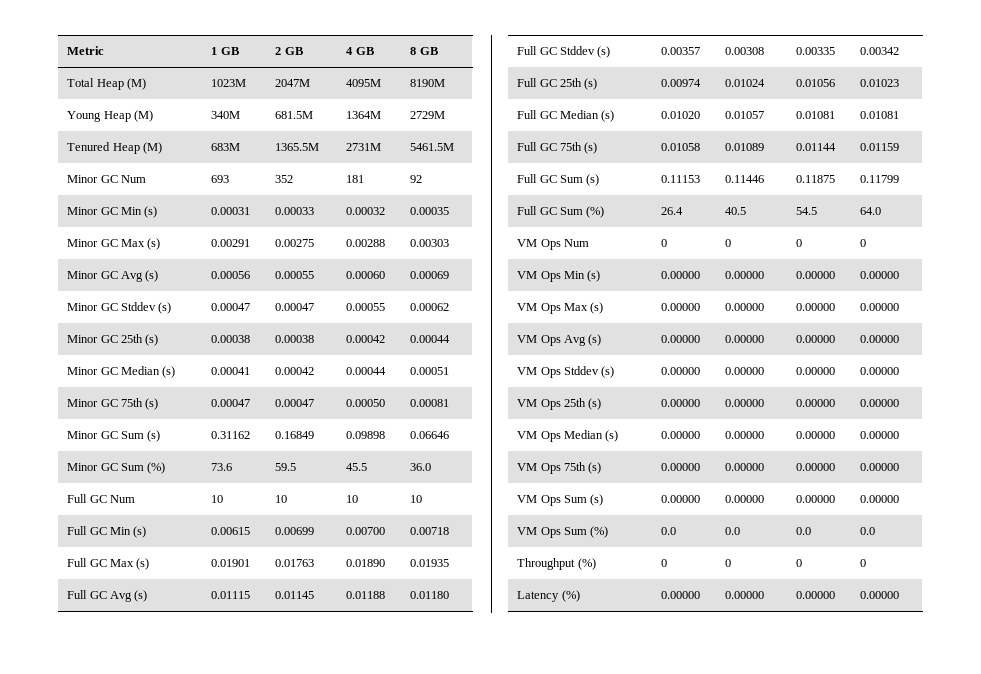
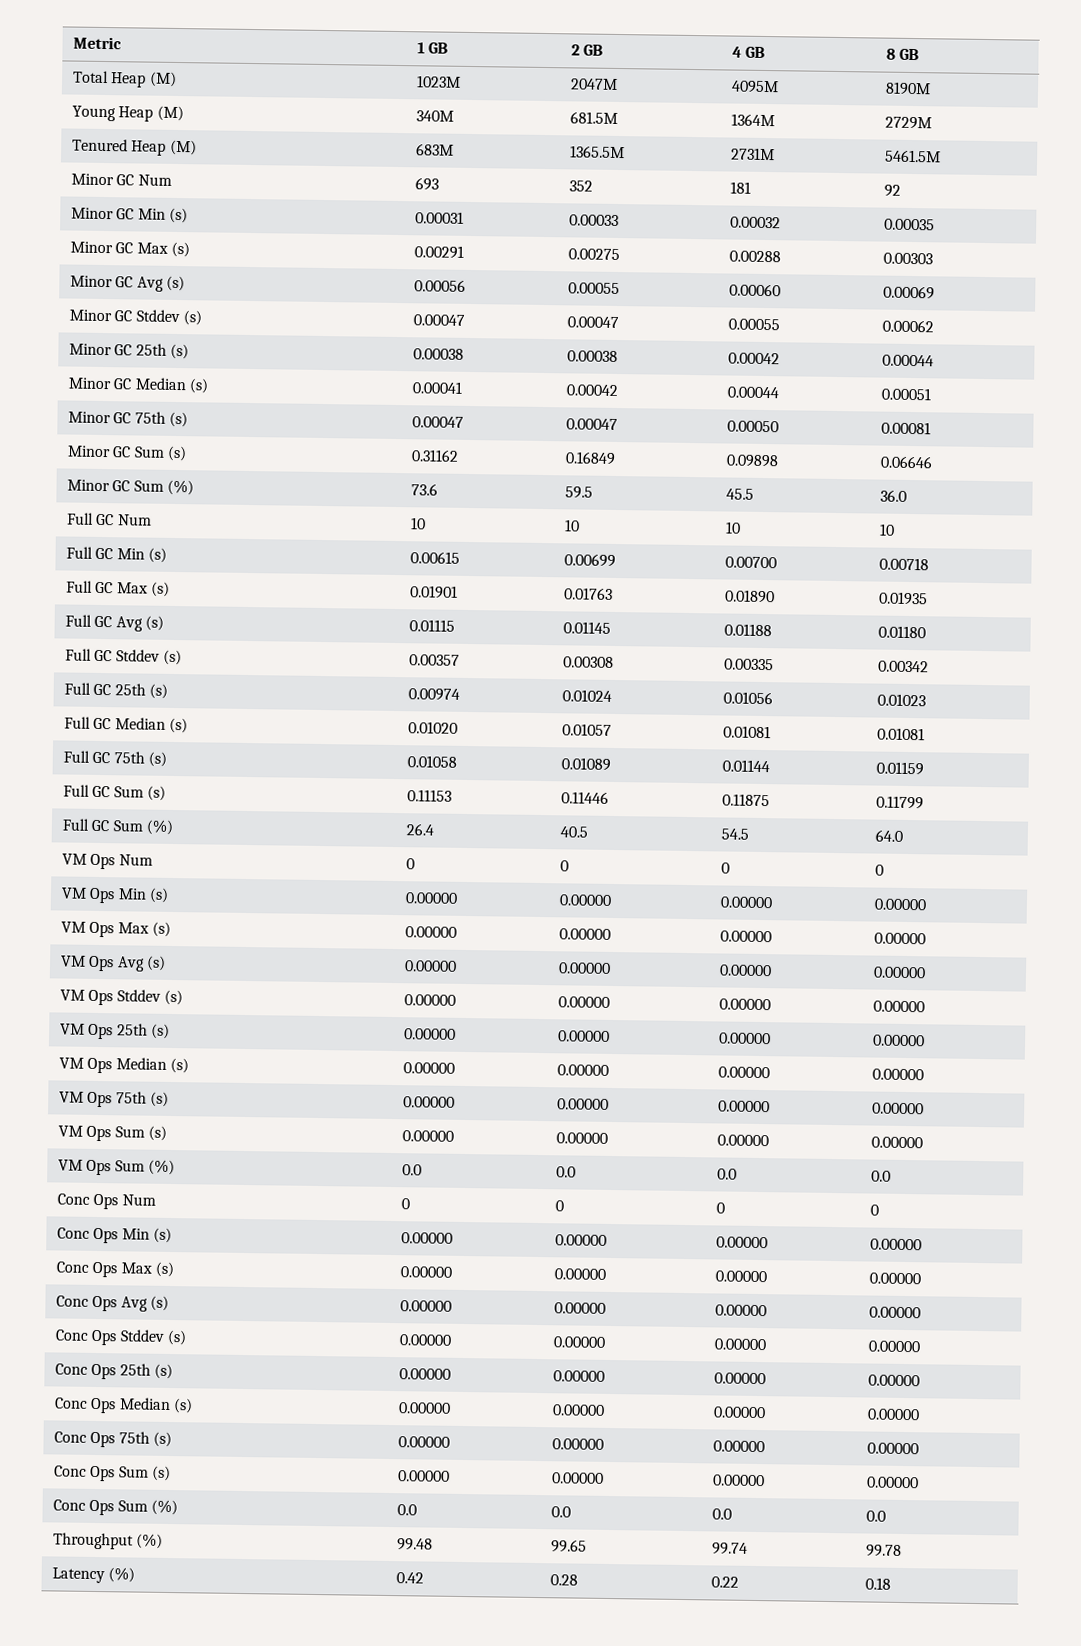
[517,558,596,570] [661,559,668,567] [725,559,732,567] [796,559,803,567] [860,559,867,567] [517,590,580,602] [661,591,701,599] [725,591,765,599] [796,591,836,599] [860,591,900,599] Throughput (%) | 0 | 0 | 0 | 0 // Latency (%) | 0.00000 | 0.00000 | 0.00000 | 0.00000 -> [57,1193,156,1210] [401,1198,411,1210] [555,1200,565,1212] [716,1202,726,1214] [870,1204,880,1216] [57,1227,173,1244] [401,1232,454,1244] [555,1234,608,1246] [716,1236,769,1249] [870,1238,923,1251] [56,1261,175,1278] [400,1266,453,1278] [554,1268,607,1280] [715,1270,768,1283] [869,1272,922,1285] [56,1295,170,1312] [400,1300,453,1312] [554,1302,607,1314] [715,1304,768,1317] [869,1306,922,1319] [55,1329,188,1346] [399,1334,453,1346] [553,1336,607,1348] [714,1338,767,1351] [868,1340,921,1353] [55,1363,174,1380] [399,1368,452,1380] [553,1370,606,1382] [714,1372,767,1385] [868,1374,921,1387] [54,1397,194,1414] [398,1402,452,1414] [552,1404,606,1416] [713,1406,767,1419] [867,1408,921,1421] [54,1431,173,1448] [398,1436,451,1448] [552,1438,605,1450] [713,1440,766,1453] [867,1442,920,1455] [54,1465,172,1482] [398,1470,451,1482] [552,1472,605,1484] [712,1474,766,1487] [866,1476,920,1489] [53,1499,179,1516] [397,1504,418,1516] [551,1506,572,1518] [712,1508,733,1520] [866,1510,887,1522] [53,1532,164,1550] [397,1538,434,1551] [551,1539,588,1553] [712,1542,749,1555] [866,1544,903,1557] [52,1567,136,1584] [396,1572,425,1584] [550,1574,579,1586] [711,1576,740,1588] [865,1577,892,1590] Conc Ops Num | 0 | 0 | 0 | 0 // Conc Ops Min (s) | 0.00000 | 0.00000 | 0.00000 | 0.00000 // Conc Ops Max (s) | 0.00000 | 0.00000 | 0.00000 | 0.00000 // Conc Ops Avg (s) | 0.00000 | 0.00000 | 0.00000 | 0.00000 // Conc Ops Stddev (s) | 0.00000 | 0.00000 | 0.00000 | 0.00000 // Conc Ops 25th (s) | 0.00000 | 0.00000 | 0.00000 | 0.00000 // Conc Ops Median (s) | 0.00000 | 0.00000 | 0.00000 | 0.00000 // Conc Ops 75th (s) | 0.00000 | 0.00000 | 0.00000 | 0.00000 // Conc Ops Sum (s) | 0.00000 | 0.00000 | 0.00000 | 0.00000 // Conc Ops Sum (%) | 0.0 | 0.0 | 0.0 | 0.0 // Throughput (%) | 99.48 | 99.65 | 99.74 | 99.78 // Latency (%) | 0.42 | 0.28 | 0.22 | 0.18

